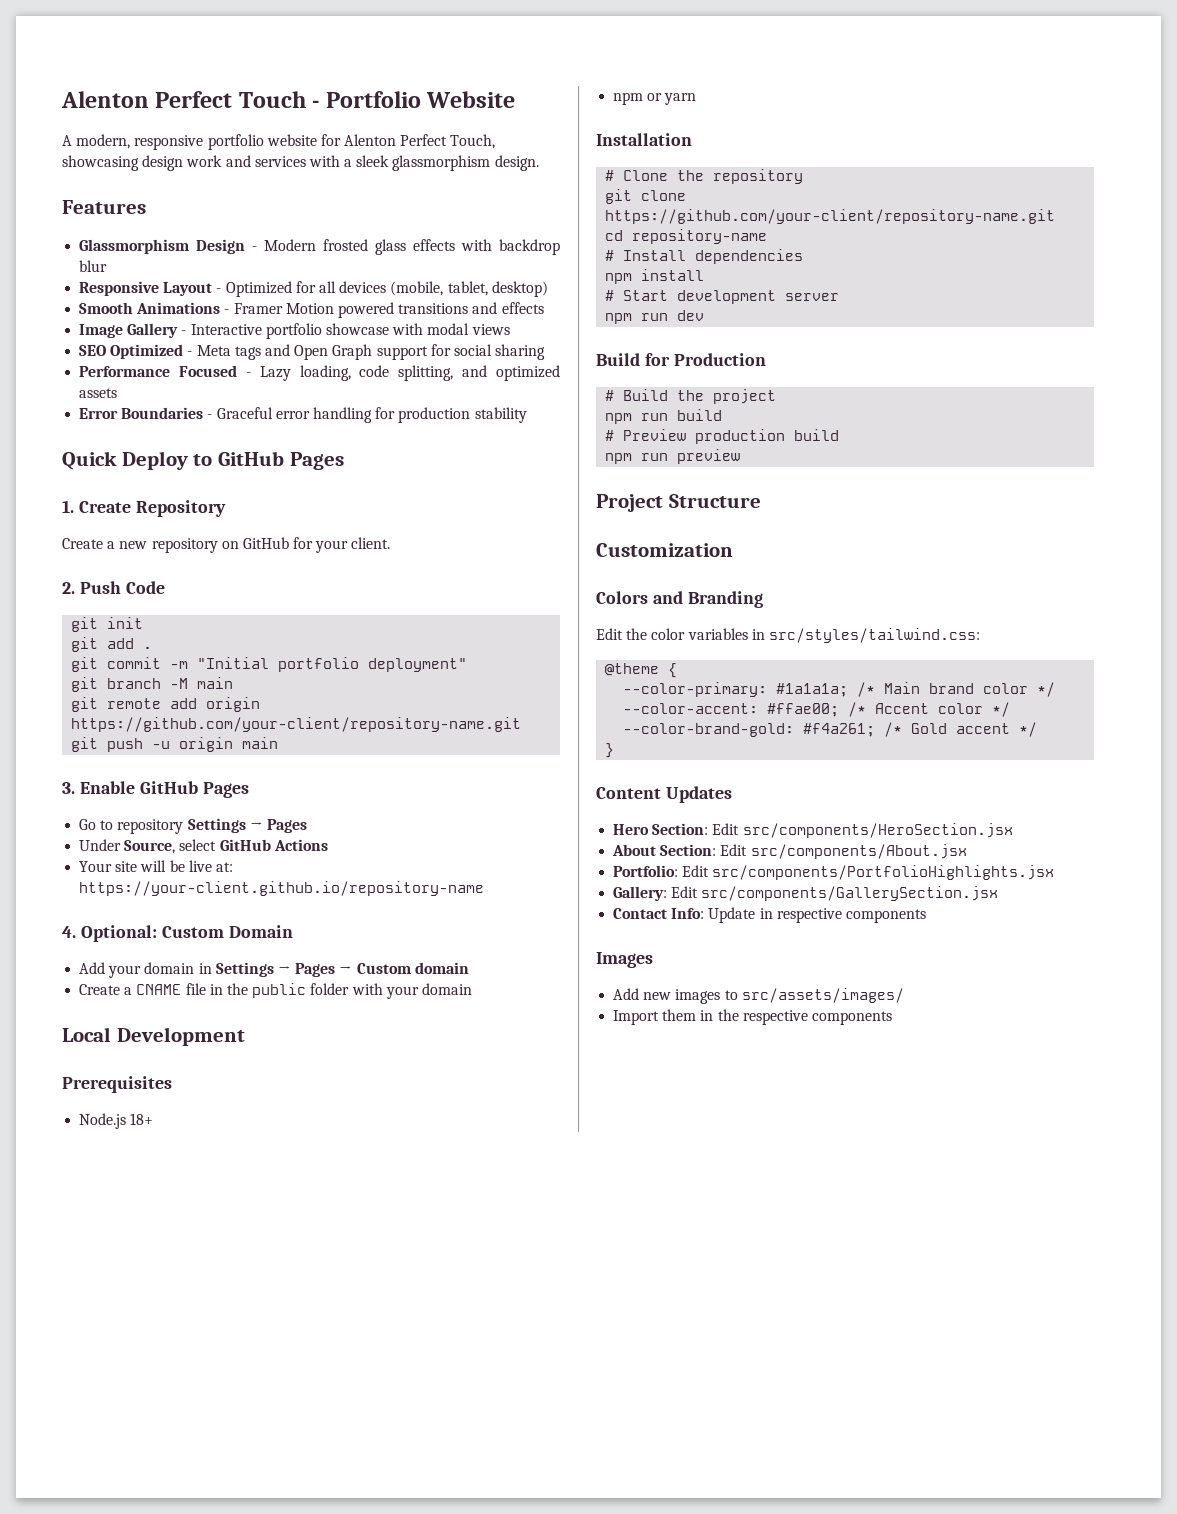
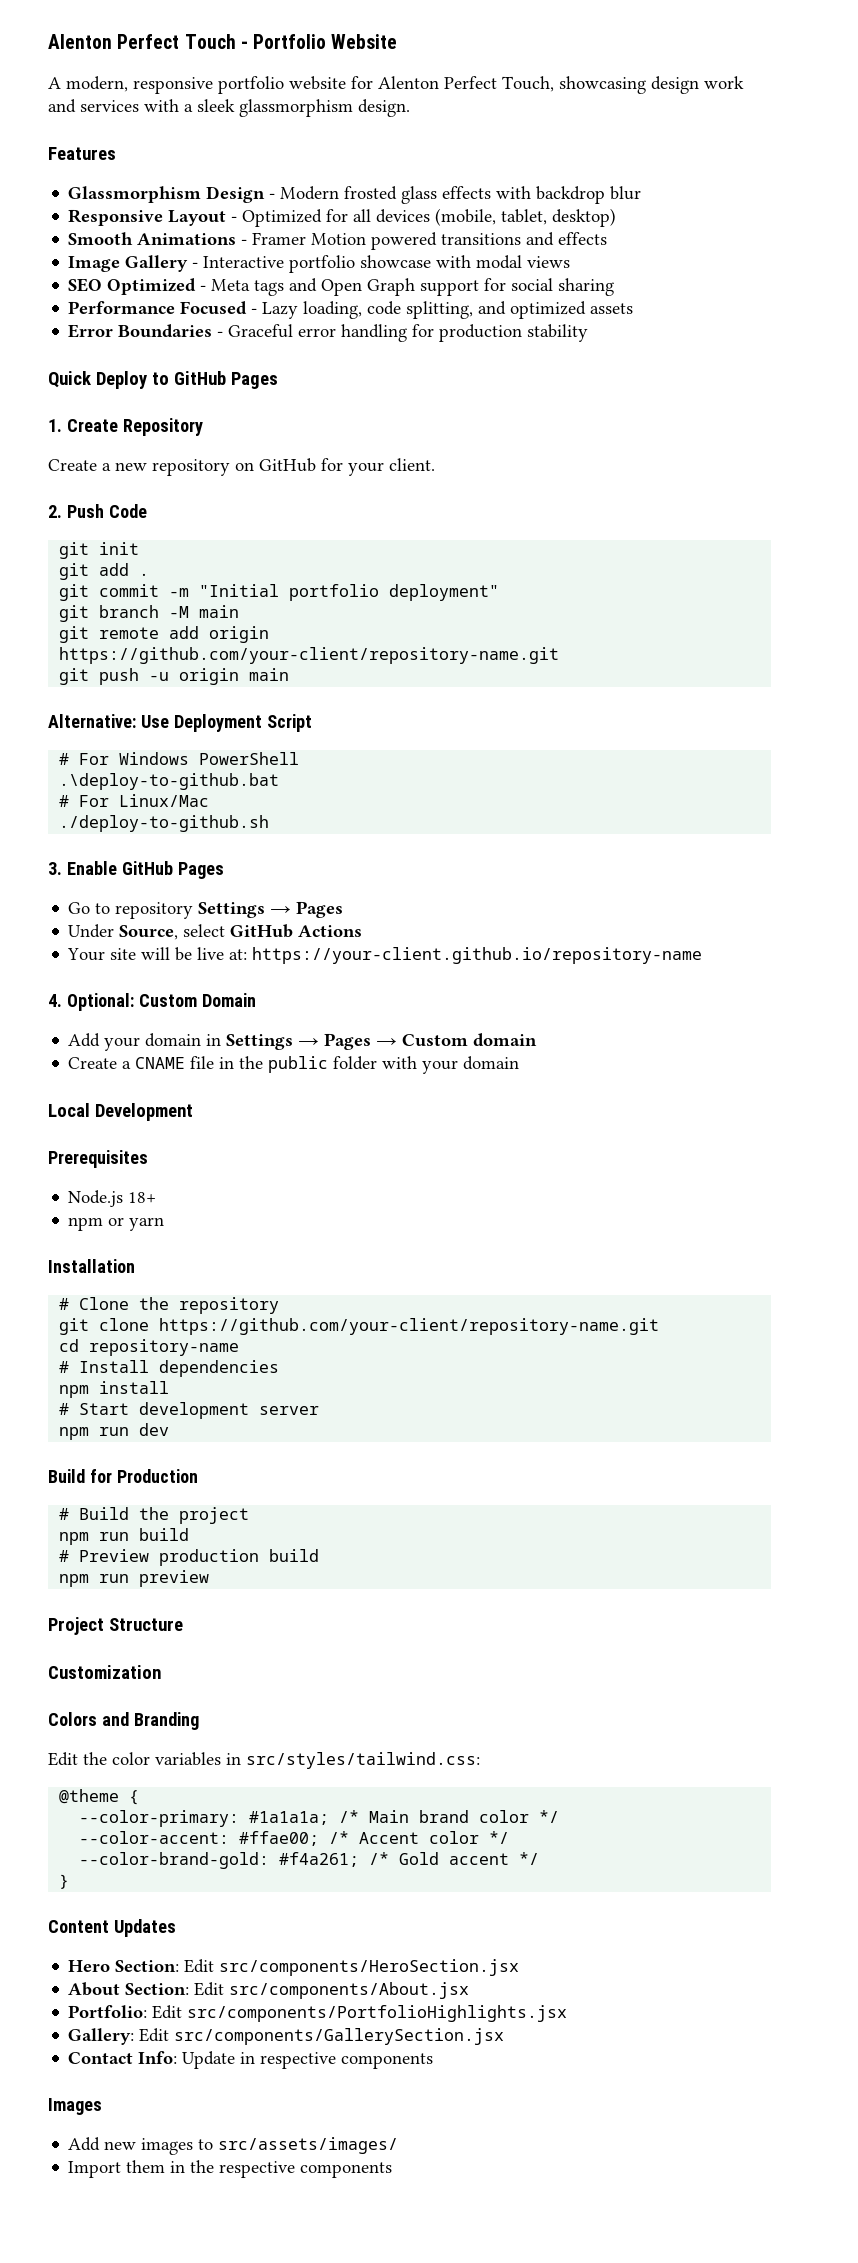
(279, 743) none -> [48,714,312,732] [59,752,300,765] [59,773,280,790] [59,794,210,807] [59,815,270,832] // Alternative: Use Deployment Script // # For Windows PowerShell // .\deploy-to-github.bat // # For Linux/Mac // ./deploy-to-github.sh

